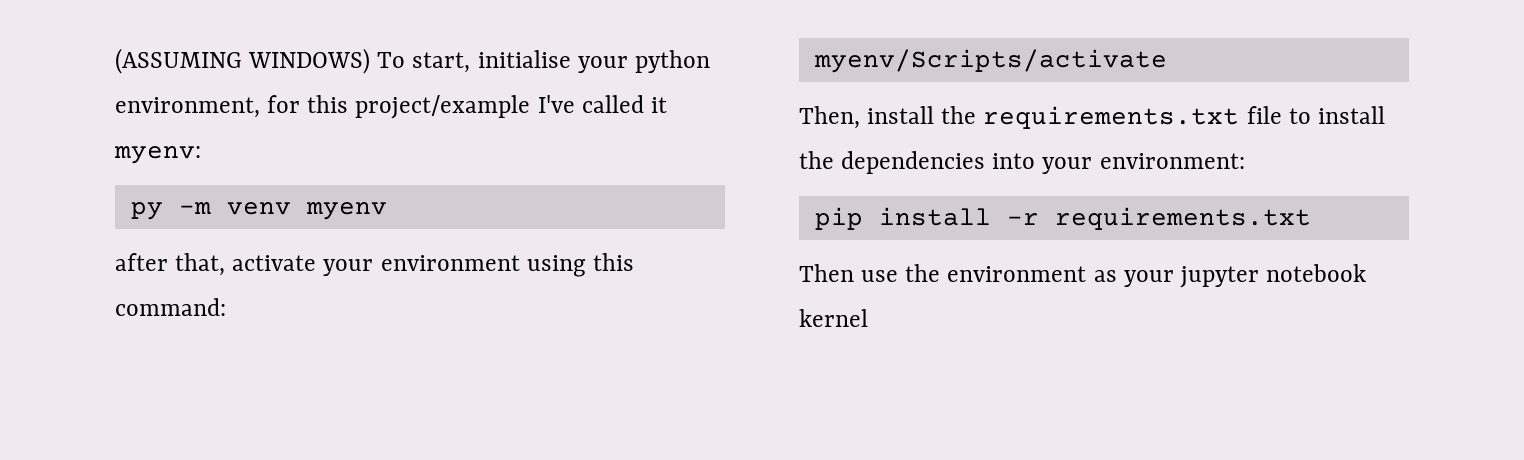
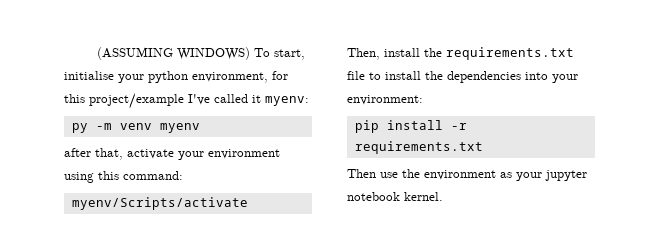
[799,309,868,327] kernel -> [404,192,443,201] kernel.

